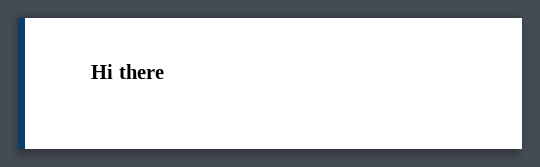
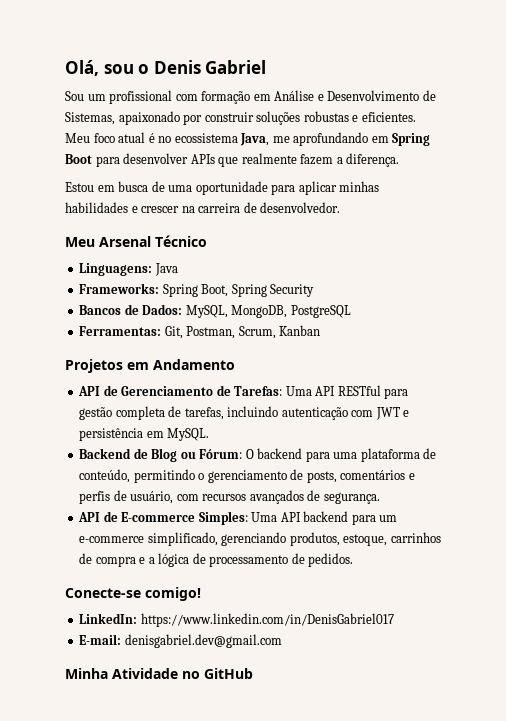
[91,64,164,79] Hi there -> [65,60,267,76] [65,90,436,104] [65,111,416,125] [65,132,431,146] [65,153,400,167] [65,181,380,195] [65,202,341,213] [65,235,207,247] [79,263,178,276] [79,283,315,297] [79,304,351,318] [79,325,321,339] [65,359,235,373] [78,385,409,399] [79,406,410,420] [79,428,210,441] [79,448,437,462] [79,469,415,483] [79,490,380,504] [78,511,398,525] [79,532,441,546] [79,553,354,567] [65,587,201,601] [79,613,394,627] [79,634,282,648] [65,668,253,679] Olá, sou o Denis Gabriel // Sou um profissional com formação em Análise e Desenvolvimento de Sistemas, apaixonado por construir soluções robustas e eficientes. Meu foco atual é no ecossistema Java, me aprofundando em Spring Boot para desenvolver APIs que realmente fazem a diferença. // Estou em busca de uma oportunidade para aplicar minhas habilidades e crescer na carreira de desenvolvedor. // Meu Arsenal Técnico // Linguagens: Java // Frameworks: Spring Boot, Spring Security // Bancos de Dados: MySQL, MongoDB, PostgreSQL // Ferramentas: Git, Postman, Scrum, Kanban // Projetos em Andamento // API de Gerenciamento de Tarefas: Uma API RESTful para gestão completa de tarefas, incluindo autenticação com JWT e persistência em MySQL. // Backend de Blog ou Fórum: O backend para uma plataforma de conteúdo, permitindo o gerenciamento de posts, comentários e perfis de usuário, com recursos avançados de segurança. // API de E-commerce Simples: Uma API backend para um e-commerce simplificado, gerenciando produtos, estoque, carrinhos de compra e a lógica de processamento de pedidos. // Conecte-se comigo! // LinkedIn: https://www.linkedin.com/in/DenisGabriel017 // E-mail: denisgabriel.dev@gmail.com // Minha Atividade no GitHub

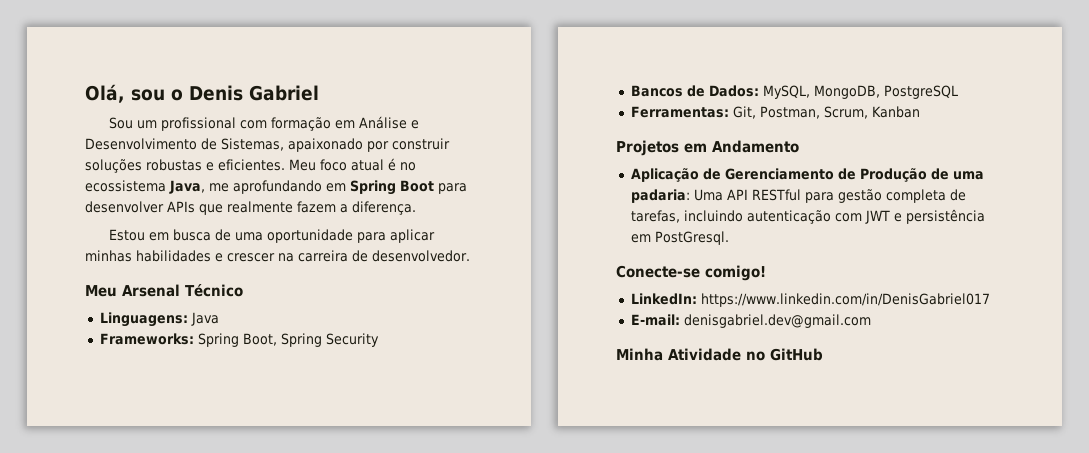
[78,386,101,396] API -> [630,168,699,182] Aplicação
[234,386,283,396] Tarefas: -> [859,168,984,182] [630,189,690,203] Produção de uma padaria:
[167,428,210,441] [79,448,437,462] [79,469,415,483] [79,490,380,504] [78,511,398,525] [79,532,441,546] [79,553,354,567] MySQL. // Backend de Blog ou Fórum: O backend para uma plataforma de conteúdo, permitindo o gerenciamento de posts, comentários e perfis de usuário, com recursos avançados de segurança. // API de E-commerce Simples: Uma API backend para um e-commerce simplificado, gerenciando produtos, estoque, carrinhos de compra e a lógica de processamento de pedidos. -> [654,231,729,245] PostGresql.

